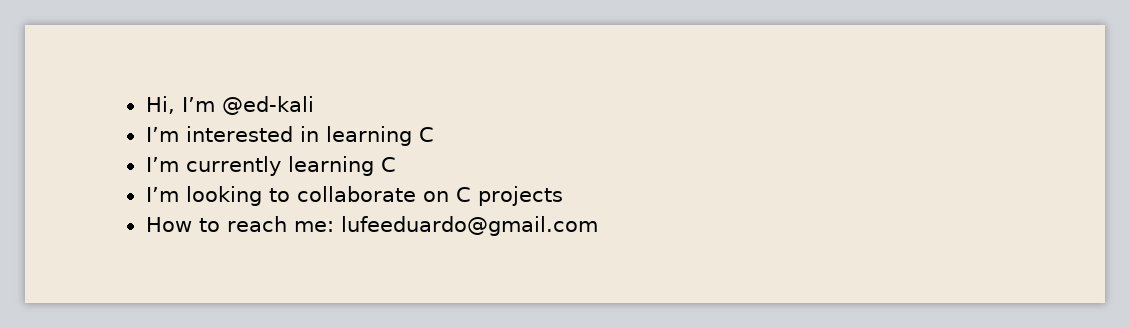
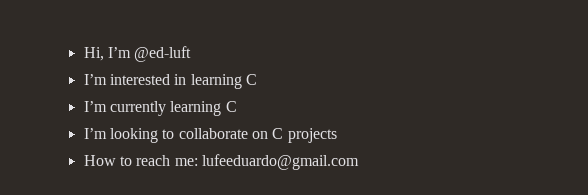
[221,96,314,115] @ed-kali -> [134,46,192,62] @ed-luft

